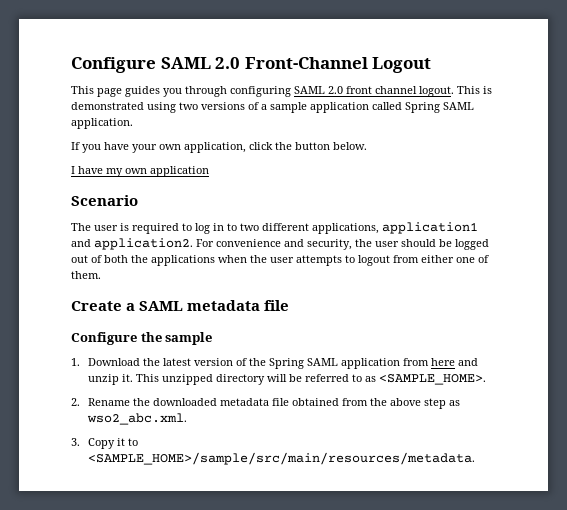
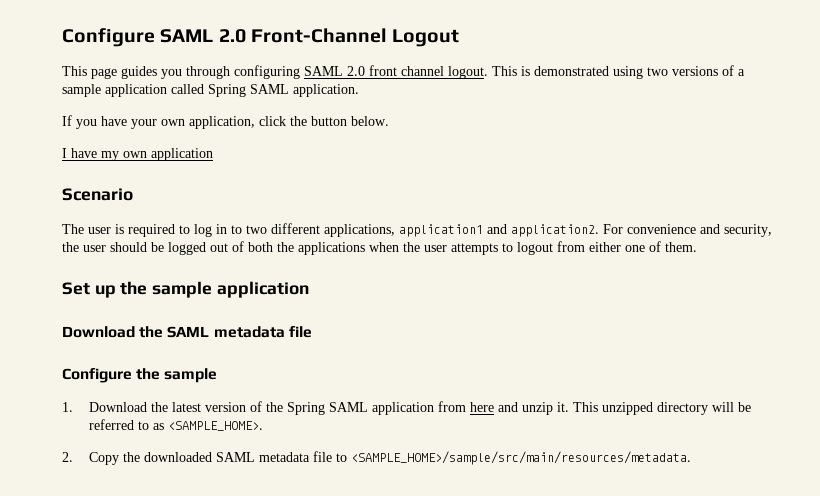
[71,301,136,311] Create a -> [62,281,309,298] [62,326,164,338] Set up the sample application // Download the
[88,398,131,406] Rename -> [89,452,120,465] Copy
[220,398,461,409] [87,413,188,425] [71,438,126,449] metadata file obtained from the above step as wso2_abc.xml. // 3. Copy it -> [216,451,333,462] SAML metadata file

